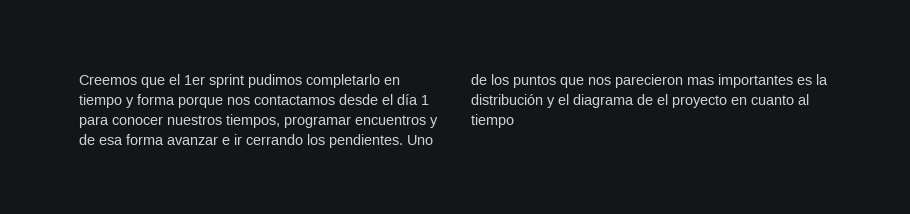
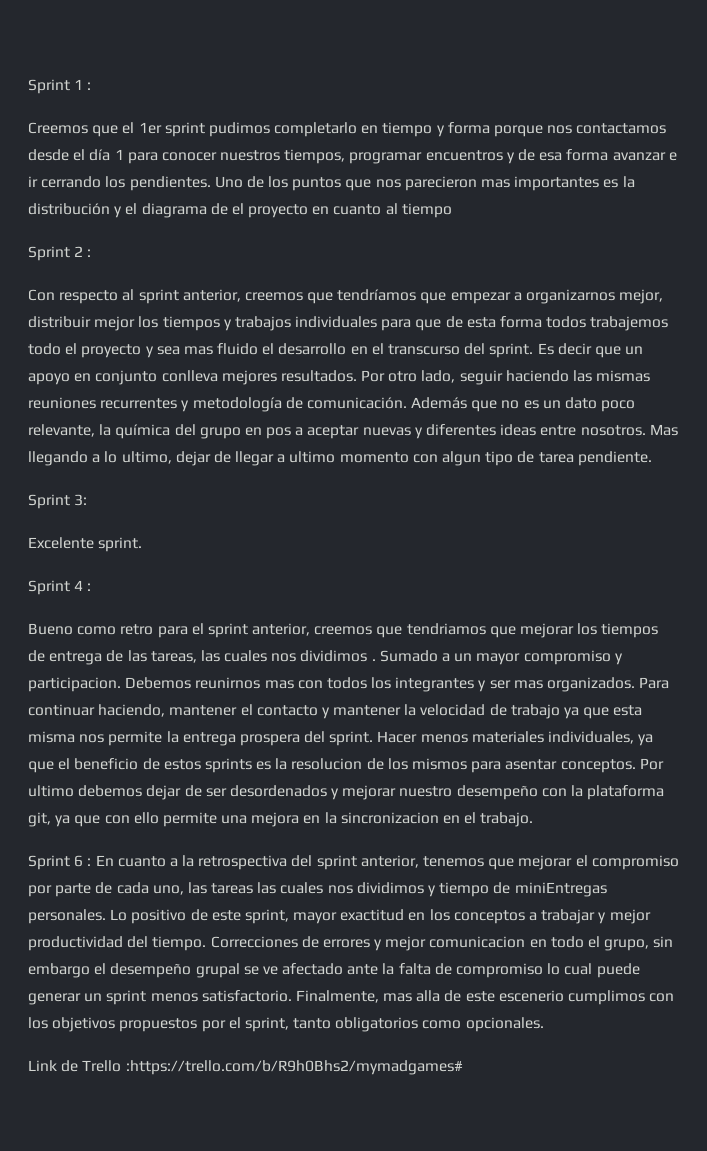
(79, 80) none -> [28,79,92,94] Sprint 1 : //
(514, 121) none -> [28,246,92,261] [28,289,664,304] [28,316,669,331] [28,343,644,358] [28,370,651,385] [28,397,636,412] [28,424,678,439] [28,451,652,466] [28,494,88,509] [28,537,143,552] [28,580,92,595] [28,623,659,638] [28,650,623,665] [28,677,670,692] [28,704,643,719] [28,731,654,746] [28,758,664,773] [28,785,665,800] [28,812,534,827] [28,855,679,870] [28,882,607,897] [28,909,651,924] [28,936,674,951] [28,963,640,978] [28,990,675,1005] [28,1017,544,1032] [28,1060,463,1075] // Sprint 2 : // Con respecto al sprint anterior, creemos que tendríamos que empezar a organizarnos mejor, distribuir mejor los tiempos y trabajos individuales para que de esta forma todos trabajemos todo el proyecto y sea mas fluido el desarrollo en el transcurso del sprint. Es decir que un apoyo en conjunto conlleva mejores resultados. Por otro lado, seguir haciendo las mismas reuniones recurrentes y metodología de comunicación. Además que no es un dato poco relevante, la química del grupo en pos a aceptar nuevas y diferentes ideas entre nosotros. Mas llegando a lo ultimo, dejar de llegar a ultimo momento con algun tipo de tarea pendiente. // Sprint 3: // Excelente sprint. // Sprint 4 : // Bueno como retro para el sprint anterior, creemos que tendriamos que mejorar los tiempos de entrega de las tareas, las cuales nos dividimos . Sumado a un mayor compromiso y participacion. Debemos reunirnos mas con todos los integrantes y ser mas organizados. Para continuar haciendo, mantener el contacto y mantener la velocidad de trabajo ya que esta misma nos permite la entrega prospera del sprint. Hacer menos materiales individuales, ya que el beneficio de estos sprints es la resolucion de los mismos para asentar conceptos. Por ultimo debemos dejar de ser desordenados y mejorar nuestro desempeño con la plataforma git, ya que con ello permite una mejora en la sincronizacion en el trabajo. // Sprint 6 : En cuanto a la retrospectiva del sprint anterior, tenemos que mejorar el compromiso por parte de cada uno, las tareas las cuales nos dividimos y tiempo de miniEntregas personales. Lo positivo de este sprint, mayor exactitud en los conceptos a trabajar y mejor productividad del tiempo. Correcciones de errores y mejor comunicacion en todo el grupo, sin embargo el desempeño grupal se ve afectado ante la falta de compromiso lo cual puede generar un sprint menos satisfactorio. Finalmente, mas alla de este escenerio cumplimos con los objetivos propuestos por el sprint, tanto obligatorios como opcionales. // Link de Trello :https://trello.com/b/R9h0Bhs2/mymadgames#

